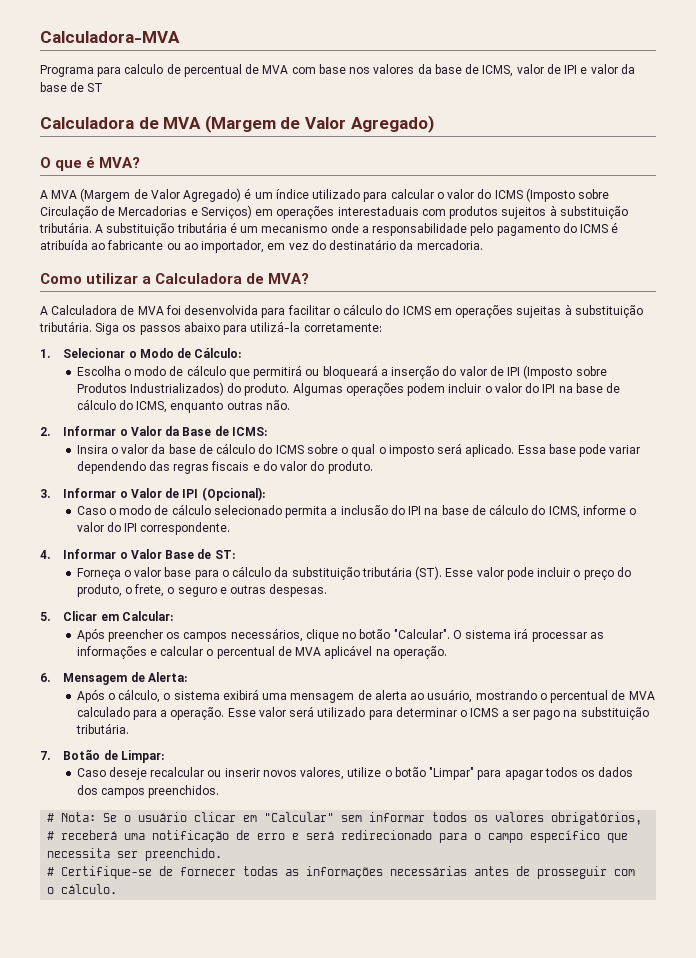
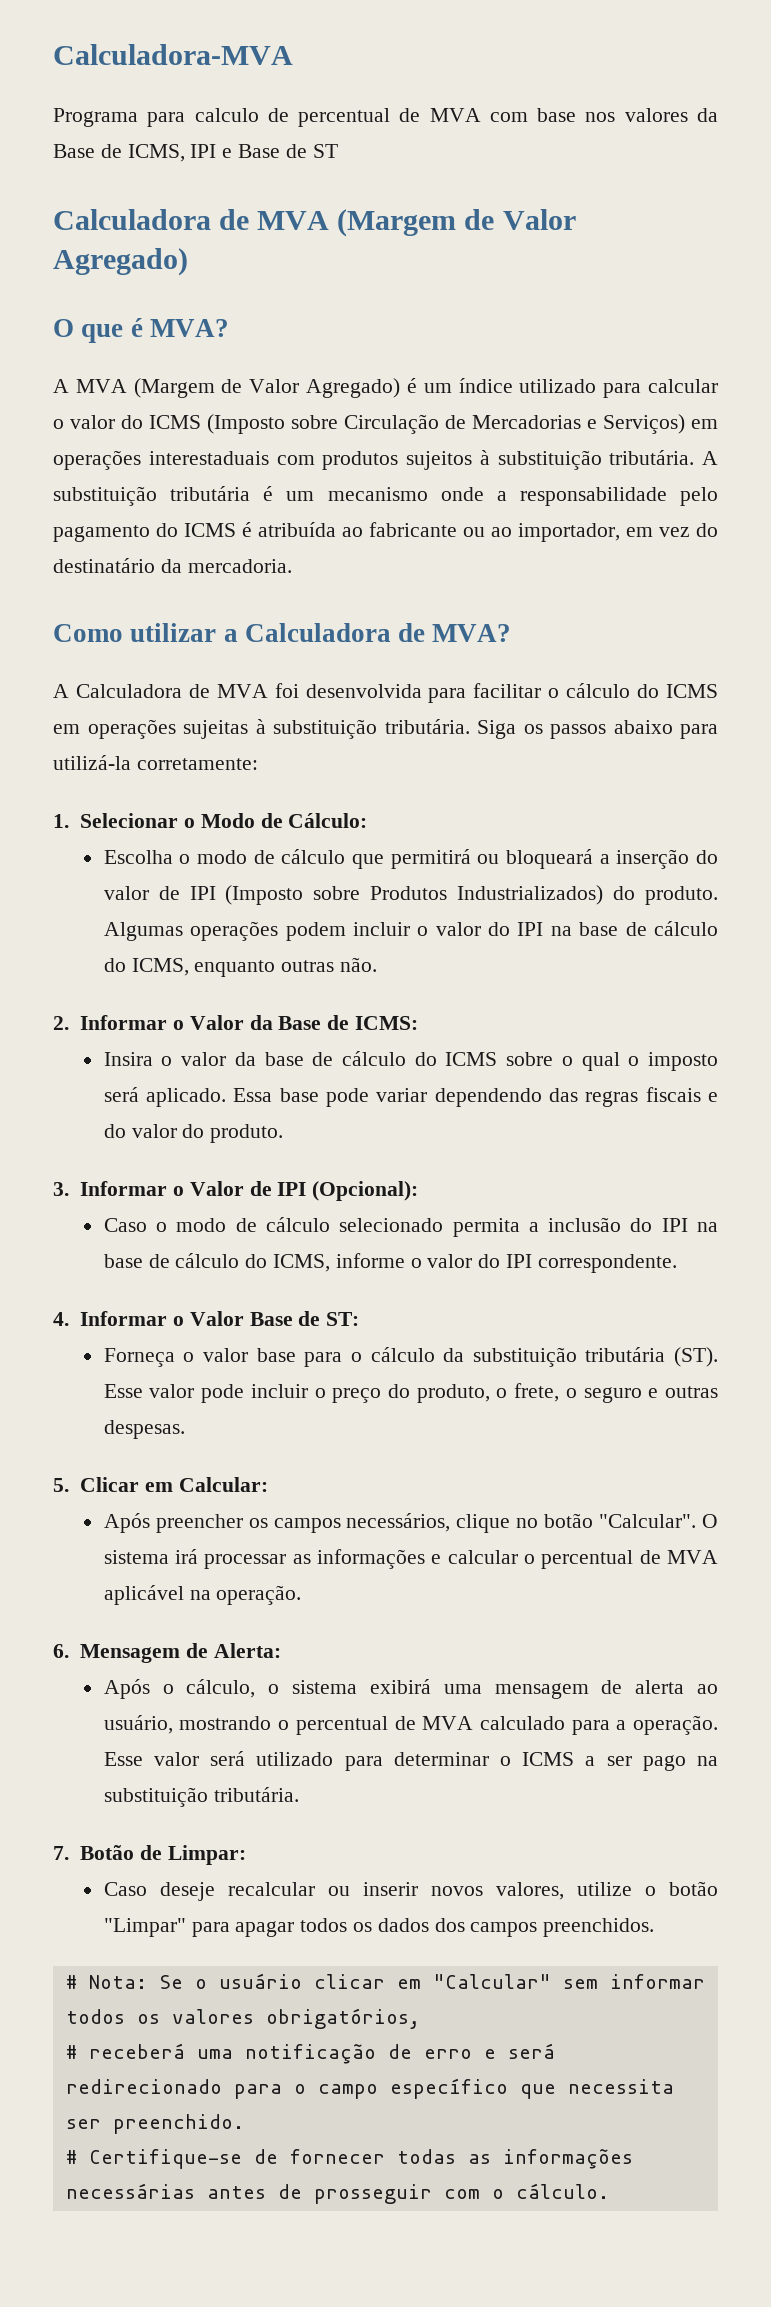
[434,64,462,74] base -> [53,144,95,158] Base
[516,64,635,74] [40,82,67,92] valor de IPI e valor da base -> [190,144,281,158] IPI e Base

